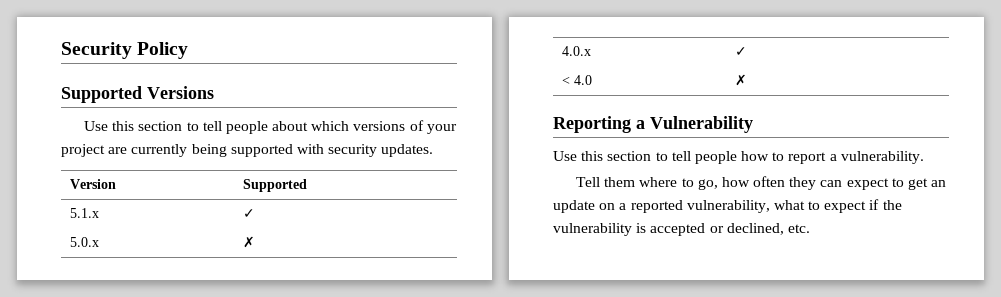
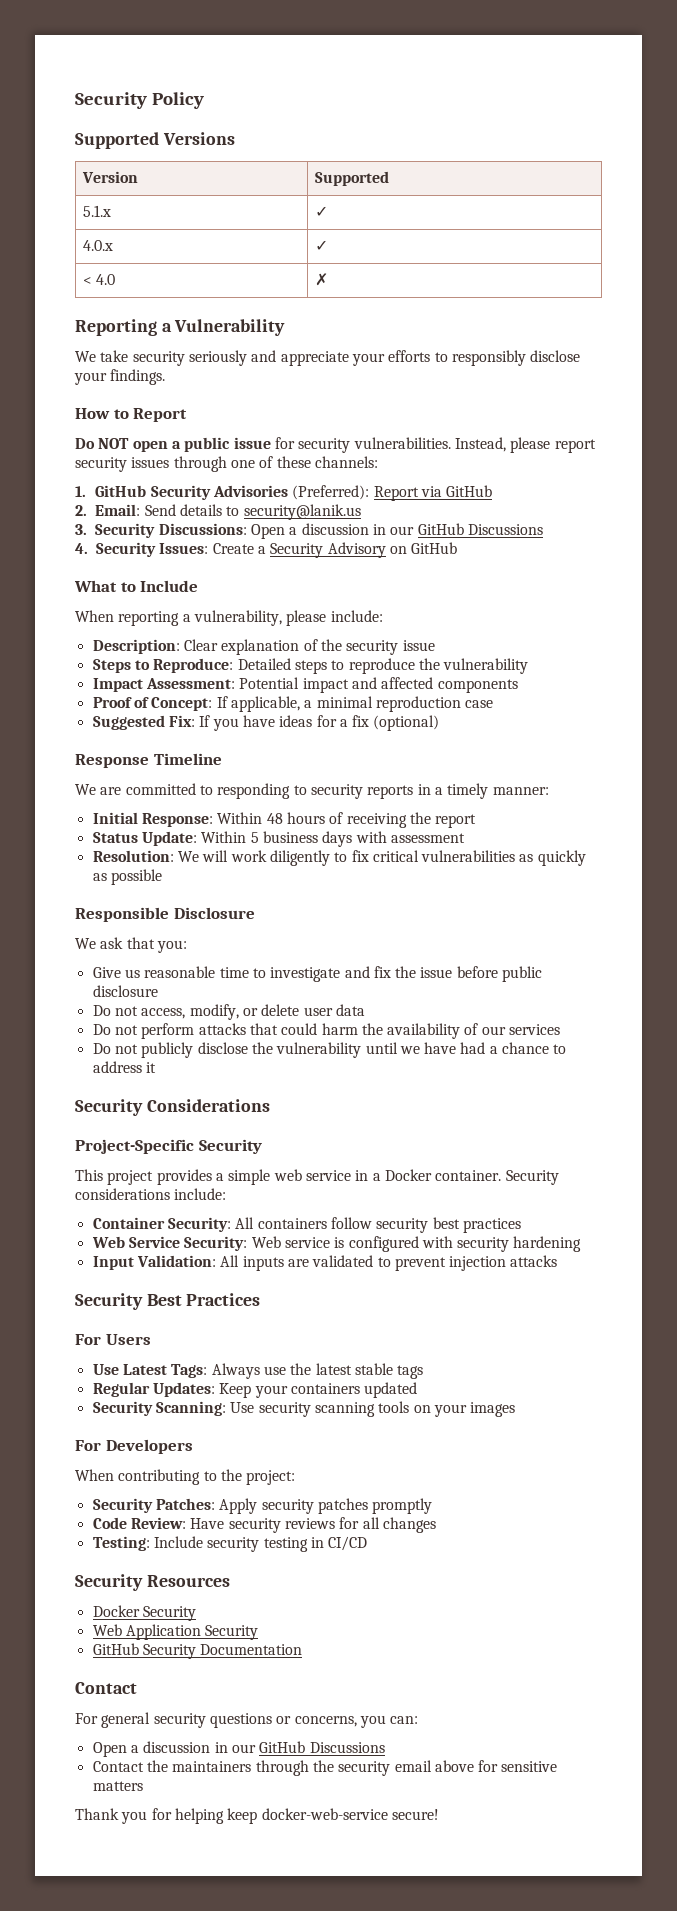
[83,120,457,134] [61,144,434,157] // Use this section to tell people about which versions of your project are currently being supported with security updates. -> (235, 138) none
[70,237,100,247] [243,236,256,248] // 5.0.x | ✗ -> (328, 211) none
[553,151,924,164] [575,176,947,190] [553,199,902,213] [553,223,810,236] Use this section to tell people how to report a vulnerability. // Tell them where to go, how often they can expect to get an update on a reported vulnerability, what to expect if the vulnerability is accepted or declined, etc. -> [75,350,581,366] [74,369,166,385] [75,408,188,422] [75,437,596,453] [75,456,378,472] [75,485,493,501] [75,504,361,520] [75,523,543,539] [75,542,458,558] [74,580,199,592] [75,610,383,626] [92,639,435,655] [92,658,529,674] [92,677,518,693] [92,696,494,712] [92,715,440,731] [75,753,222,768] [75,783,549,799] [92,812,477,828] [92,831,465,847] [92,850,586,866] [92,869,162,885] [75,907,255,922] [75,937,187,953] [92,966,543,982] [92,985,158,997] [92,1004,365,1020] [92,1023,561,1039] [92,1042,567,1058] [92,1061,156,1073] [75,1099,270,1116] [75,1139,262,1154] [75,1169,559,1185] [75,1188,227,1200] [92,1217,521,1233] [91,1236,582,1252] [92,1255,558,1271] [75,1293,261,1310] [75,1334,151,1345] [92,1363,424,1379] [92,1382,418,1398] [92,1401,516,1417] [75,1439,193,1454] [75,1469,296,1485] [92,1498,433,1514] [92,1517,436,1533] [92,1536,368,1552] [75,1574,230,1591] [92,1605,196,1621] [92,1624,259,1640] [92,1643,303,1659] [75,1682,137,1694] [75,1712,419,1728] [92,1741,385,1757] [92,1760,558,1776] [92,1781,143,1791] [75,1808,439,1824] We take security seriously and appreciate your efforts to responsibly disclose your findings. // How to Report // Do NOT open a public issue for security vulnerabilities. Instead, please report security issues through one of these channels: // 1. GitHub Security Advisories (Preferred): Report via GitHub // 2. Email: Send details to security@lanik.us // 3. Security Discussions: Open a discussion in our GitHub Discussions // 4. Security Issues: Create a Security Advisory on GitHub // What to Include // When reporting a vulnerability, please include: // Description: Clear explanation of the security issue // Steps to Reproduce: Detailed steps to reproduce the vulnerability // Impact Assessment: Potential impact and affected components // Proof of Concept: If applicable, a minimal reproduction case // Suggested Fix: If you have ideas for a fix (optional) // Response Timeline // We are committed to responding to security reports in a timely manner: // Initial Response: Within 48 hours of receiving the report // Status Update: Within 5 business days with assessment // Resolution: We will work diligently to fix critical vulnerabilities as quickly as possible // Responsible Disclosure // We ask that you: // Give us reasonable time to investigate and fix the issue before public disclosure // Do not access, modify, or delete user data // Do not perform attacks that could harm the availability of our services // Do not publicly disclose the vulnerability until we have had a chance to address it // Security Considerations // Project-Specific Security // This project provides a simple web service in a Docker container. Security considerations include: // Container Security: All containers follow security best practices // Web Service Security: Web service is configured with security hardening // Input Validation: All inputs are validated to prevent injection attacks // Security Best Practices // For Users // Use Latest Tags: Always use the latest stable tags // Regular Updates: Keep your containers updated // Security Scanning: Use security scanning tools on your images // For Developers // When contributing to the project: // Security Patches: Apply security patches promptly // Code Review: Have security reviews for all changes // Testing: Include security testing in CI/CD // Security Resources // Docker Security // Web Application Security // GitHub Security Documentation // Contact // For general security questions or concerns, you can: // Open a discussion in our GitHub Discussions // Contact the maintainers through the security email above for sensitive matters // Thank you for helping keep docker-web-service secure!

